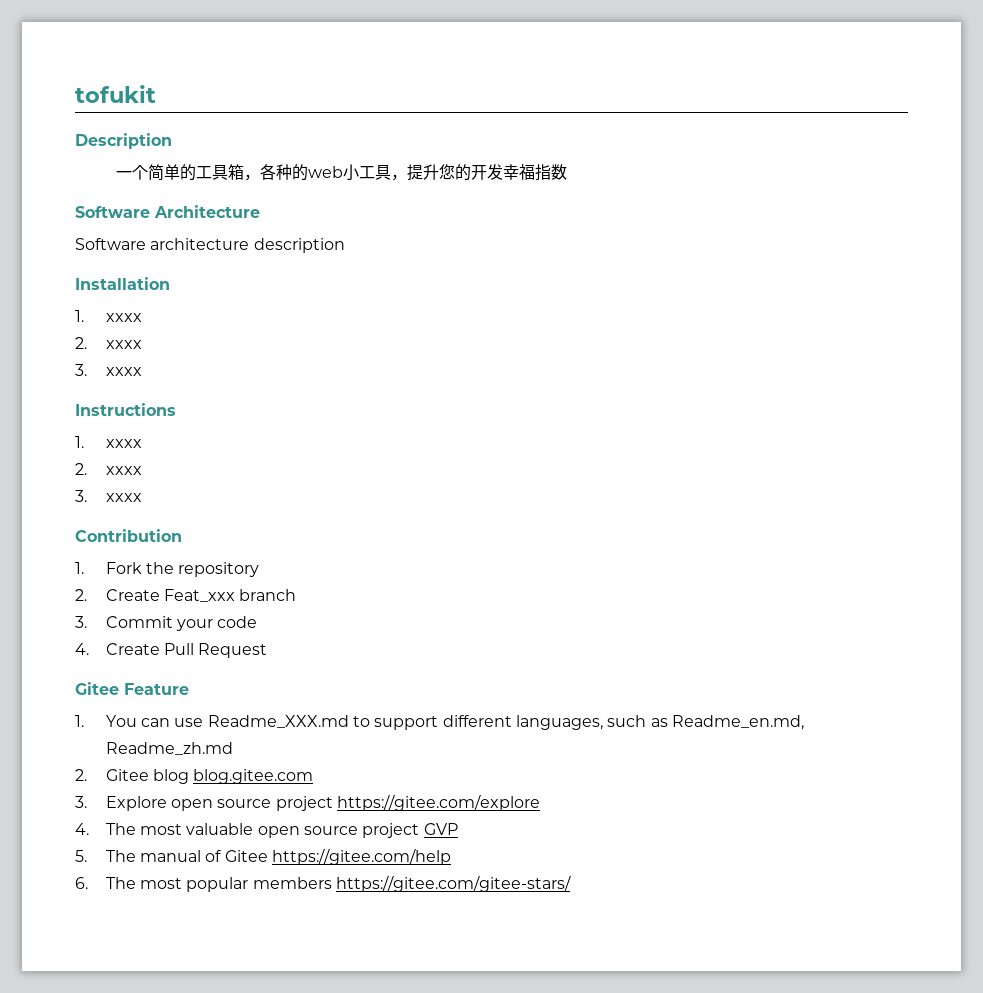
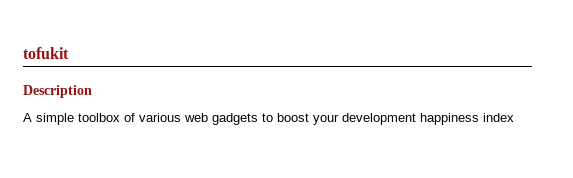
[116,164,568,181] [75,205,260,218] [75,238,345,253] [75,277,170,290] [75,310,142,322] [75,337,142,349] [75,364,142,376] [75,403,176,416] [75,436,142,448] [75,463,142,475] [75,490,142,502] [75,529,182,542] [75,562,260,577] [75,589,297,602] [75,616,258,631] [75,643,268,658] [75,682,189,695] [75,715,804,730] [105,742,233,755] [75,769,314,784] [75,794,540,811] [75,823,458,838] [75,848,451,865] [75,875,571,892] 一个简单的工具箱，各种的web小工具，提升您的开发幸福指数 // Software Architecture // Software architecture description // Installation // 1. xxxx // 2. xxxx // 3. xxxx // Instructions // 1. xxxx // 2. xxxx // 3. xxxx // Contribution // 1. Fork the repository // 2. Create Feat_xxx branch // 3. Commit your code // 4. Create Pull Request // Gitee Feature // 1. You can use Readme_XXX.md to support different languages, such as Readme_en.md, Readme_zh.md // 2. Gitee blog blog.gitee.com // 3. Explore open source project https://gitee.com/explore // 4. The most valuable open source project GVP // 5. The manual of Gitee https://gitee.com/help // 6. The most popular members https://gitee.com/gitee-stars/ -> [23,113,514,125] A simple toolbox of various web gadgets to boost your development happiness index

